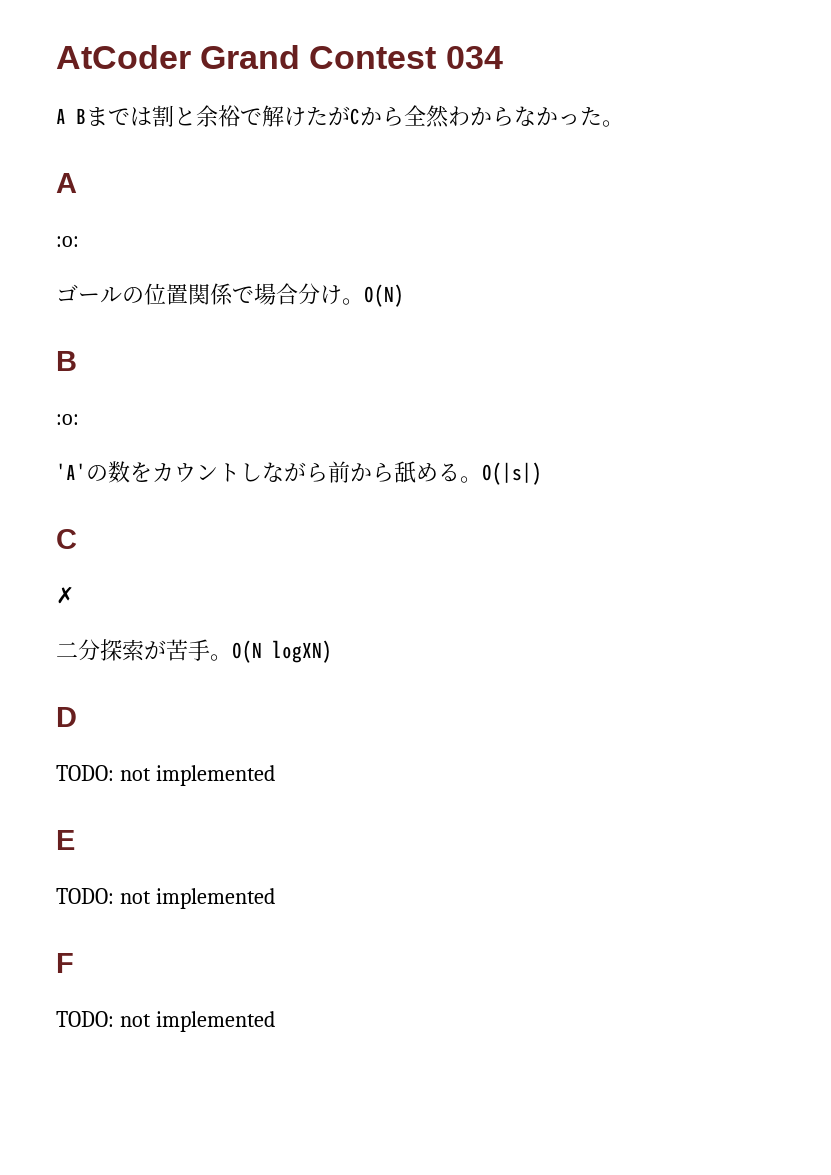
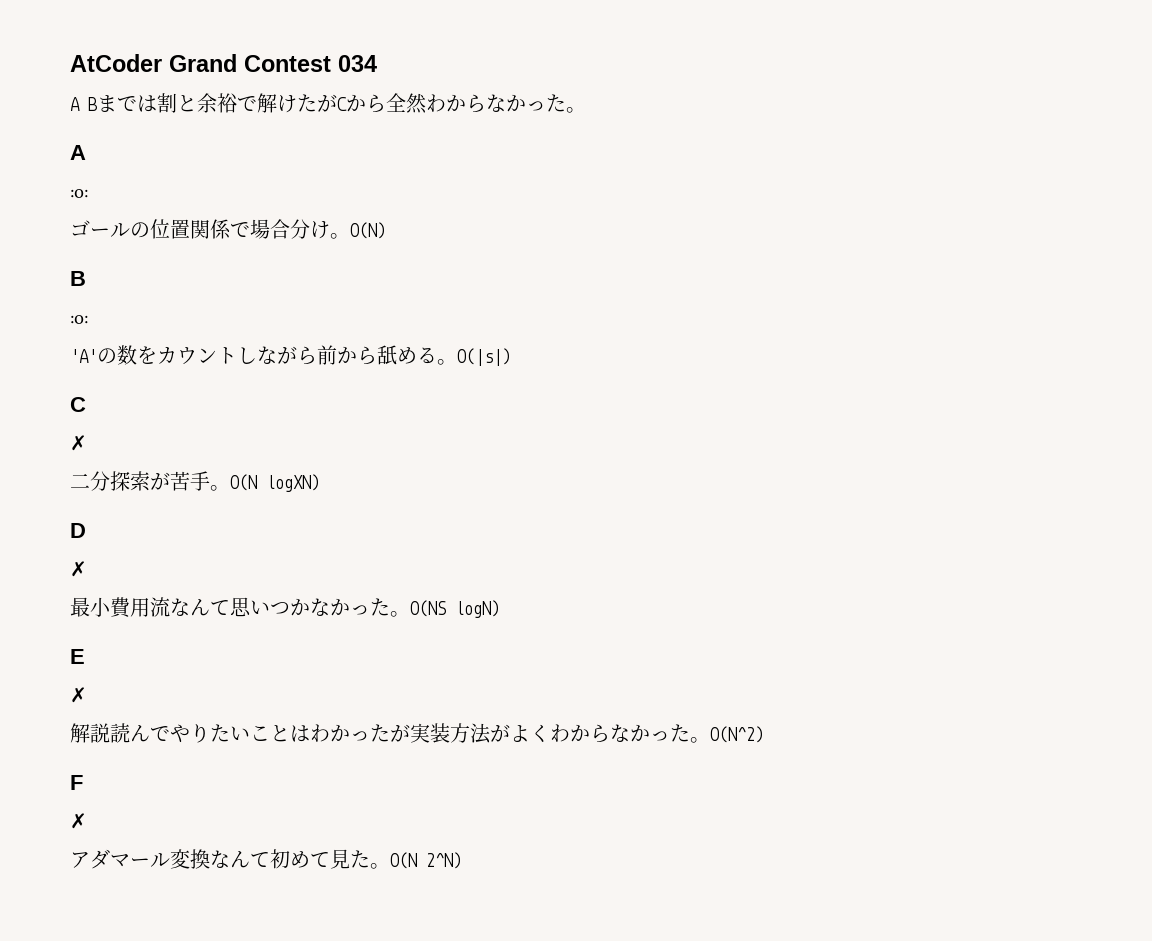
[56,765,275,786] [56,830,75,850] [56,888,275,909] [56,953,74,973] [56,1011,275,1032] TODO: not implemented // E // TODO: not implemented // F // TODO: not implemented -> [70,561,87,577] [70,597,500,618] [70,649,85,664] [70,687,87,703] [70,723,764,744] [70,775,83,790] [70,813,87,829] [70,849,462,869] ✗ // 最小費用流なんて思いつかなかった。O(NS logN) // E // ✗ // 解説読んでやりたいことはわかったが実装方法がよくわからなかった。O(N^2) // F // ✗ // アダマール変換なんて初めて見た。O(N 2^N)

